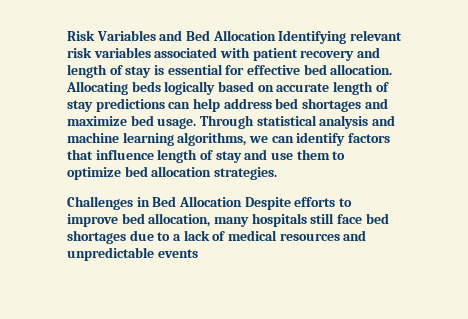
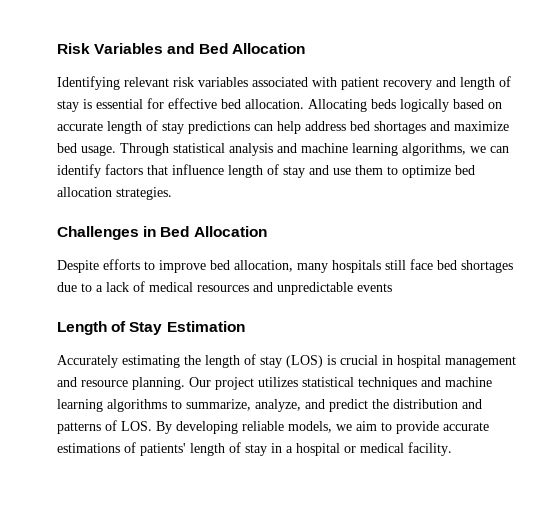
(276, 35) none -> (305, 48) //
(242, 201) none -> (267, 231) //
(198, 253) none -> [57,321,245,335] [57,354,516,368] [57,377,492,390] [57,399,482,412] [57,420,489,434] [57,442,452,456] // Length of Stay Estimation // Accurately estimating the length of stay (LOS) is crucial in hospital management and resource planning. Our project utilizes statistical techniques and machine learning algorithms to summarize, analyze, and predict the distribution and patterns of LOS. By developing reliable models, we aim to provide accurate estimations of patients' length of stay in a hospital or medical facility.

